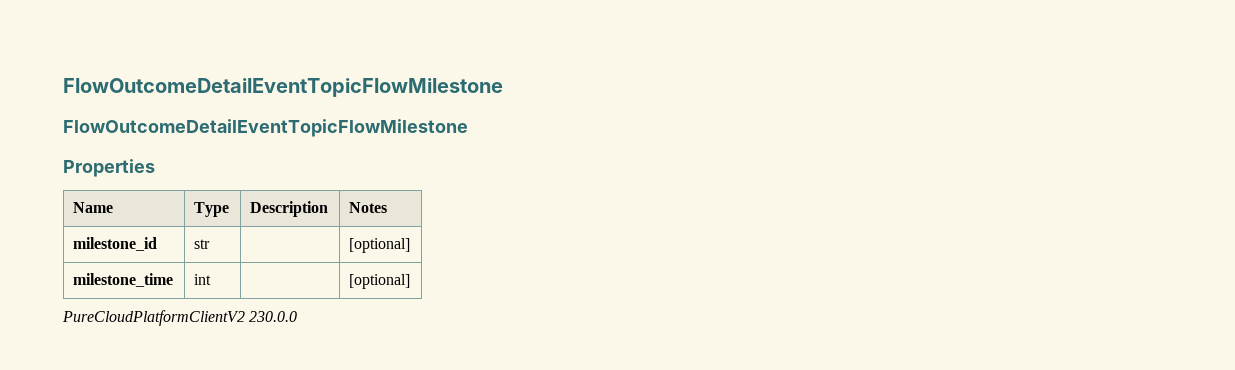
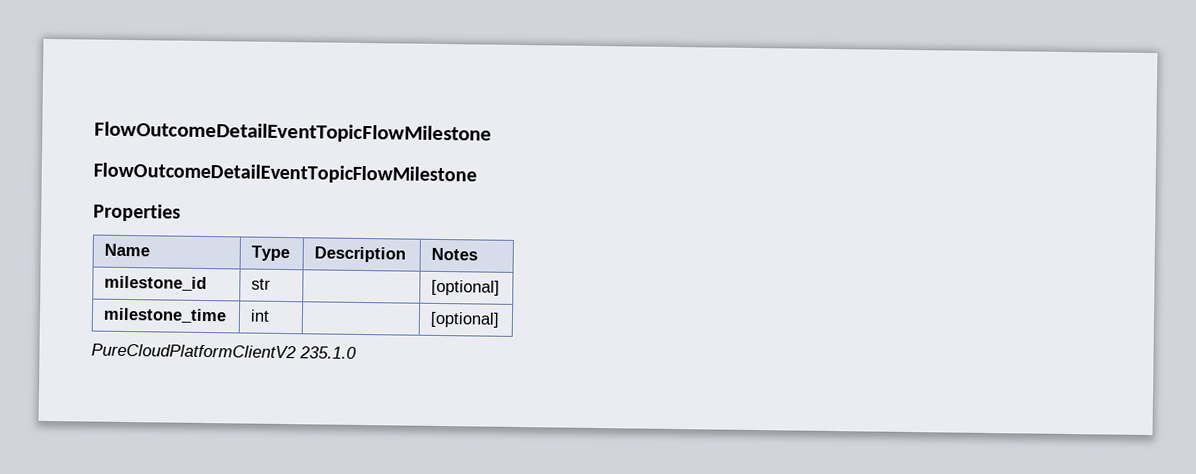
[249,311,298,322] 230.0.0 -> [299,346,357,359] 235.1.0

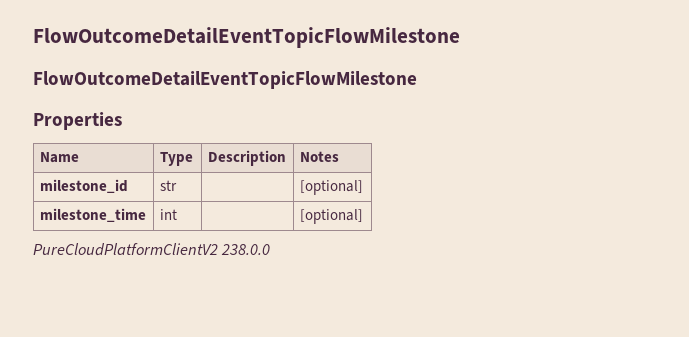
[299,346,357,359] 235.1.0 -> [221,244,271,255] 238.0.0

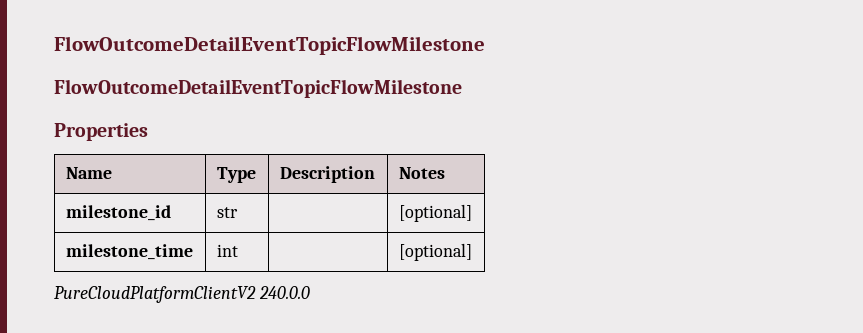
[221,244,271,255] 238.0.0 -> [258,286,310,299] 240.0.0

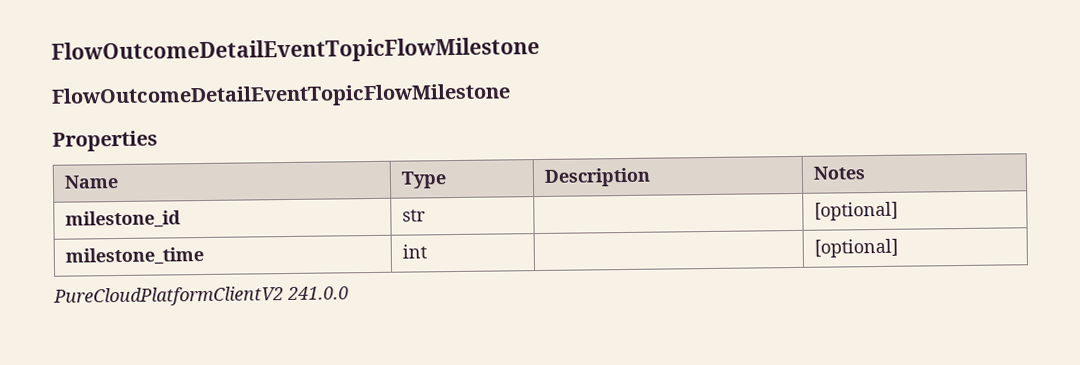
[258,286,310,299] 240.0.0 -> [287,286,349,301] 241.0.0

